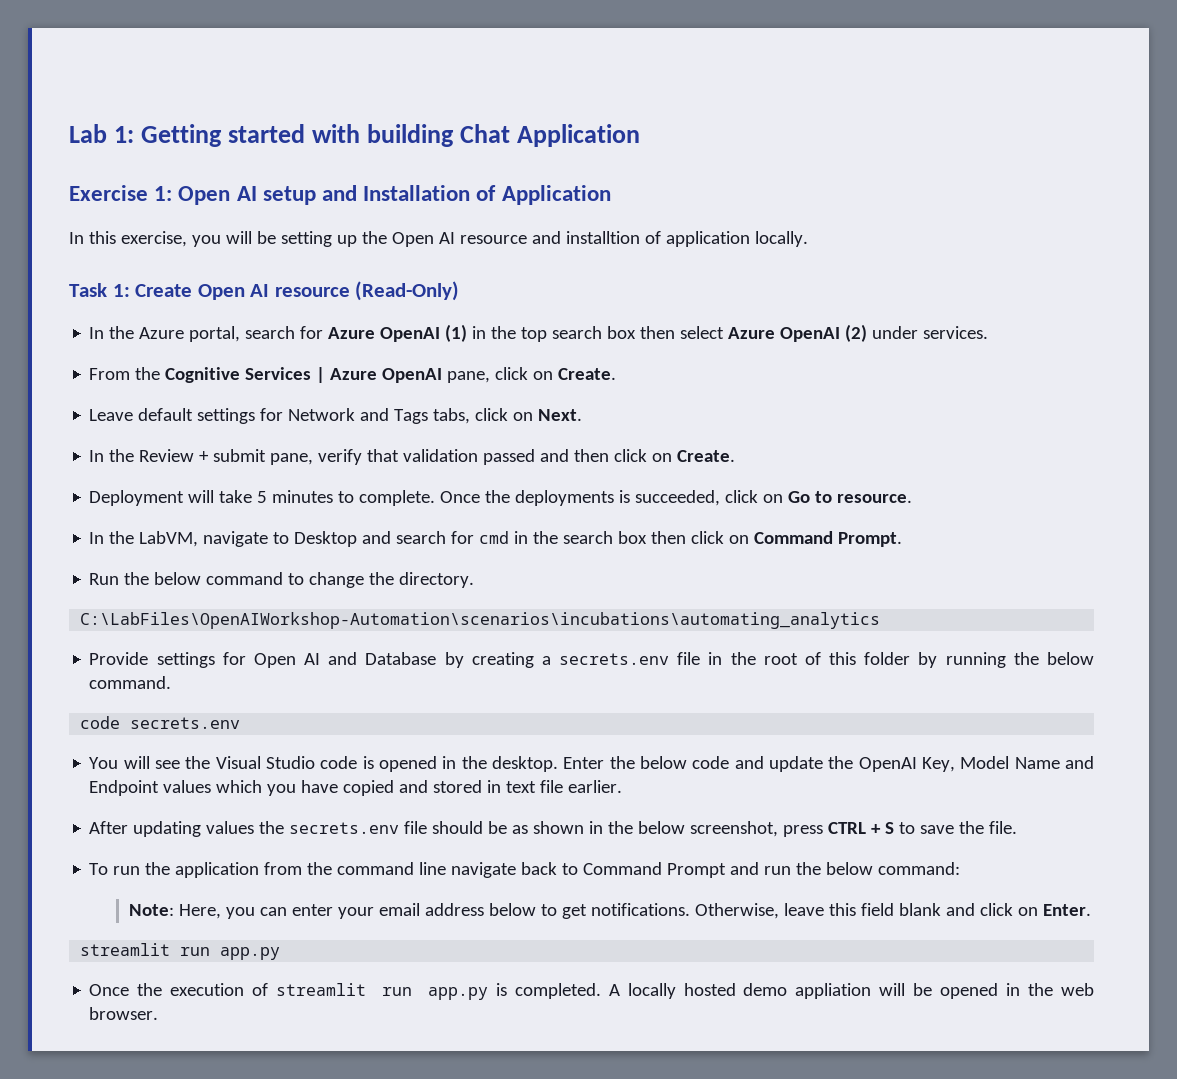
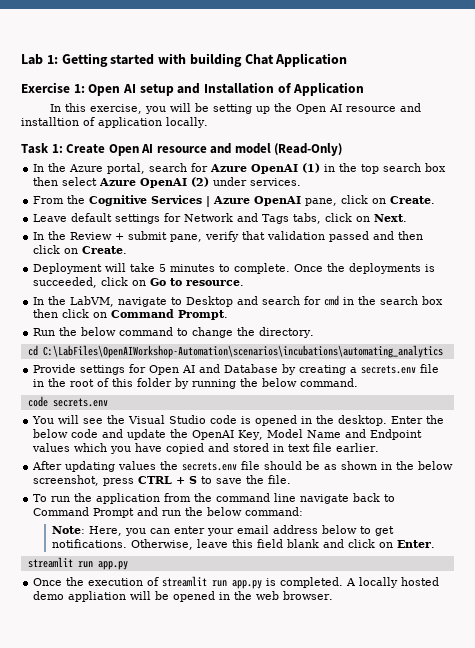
(350, 292) none -> [210,143,271,154] and model
(475, 580) none -> [27,345,38,356] cd

